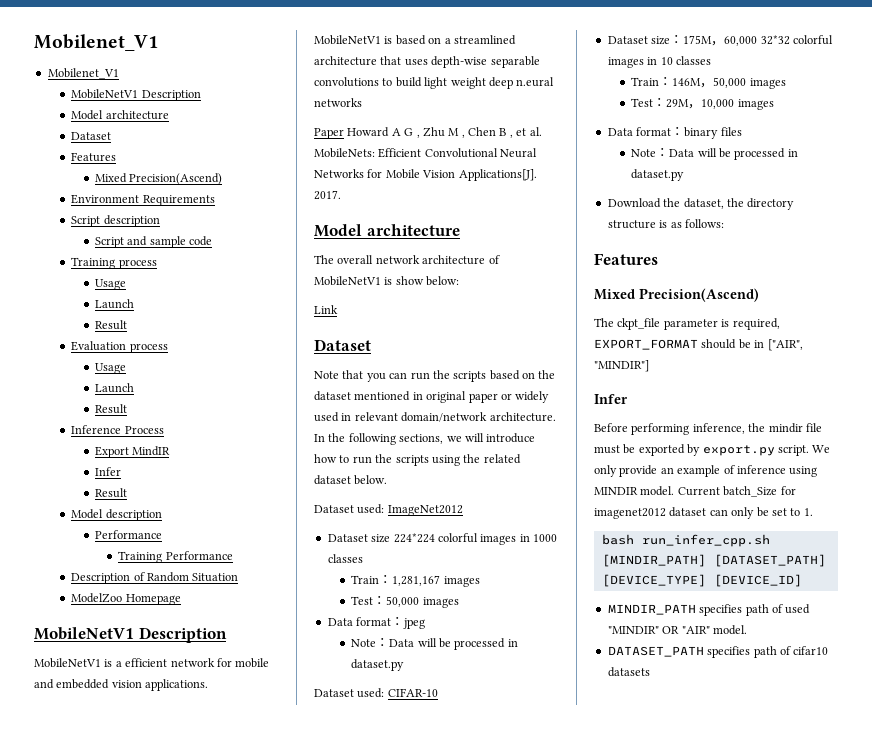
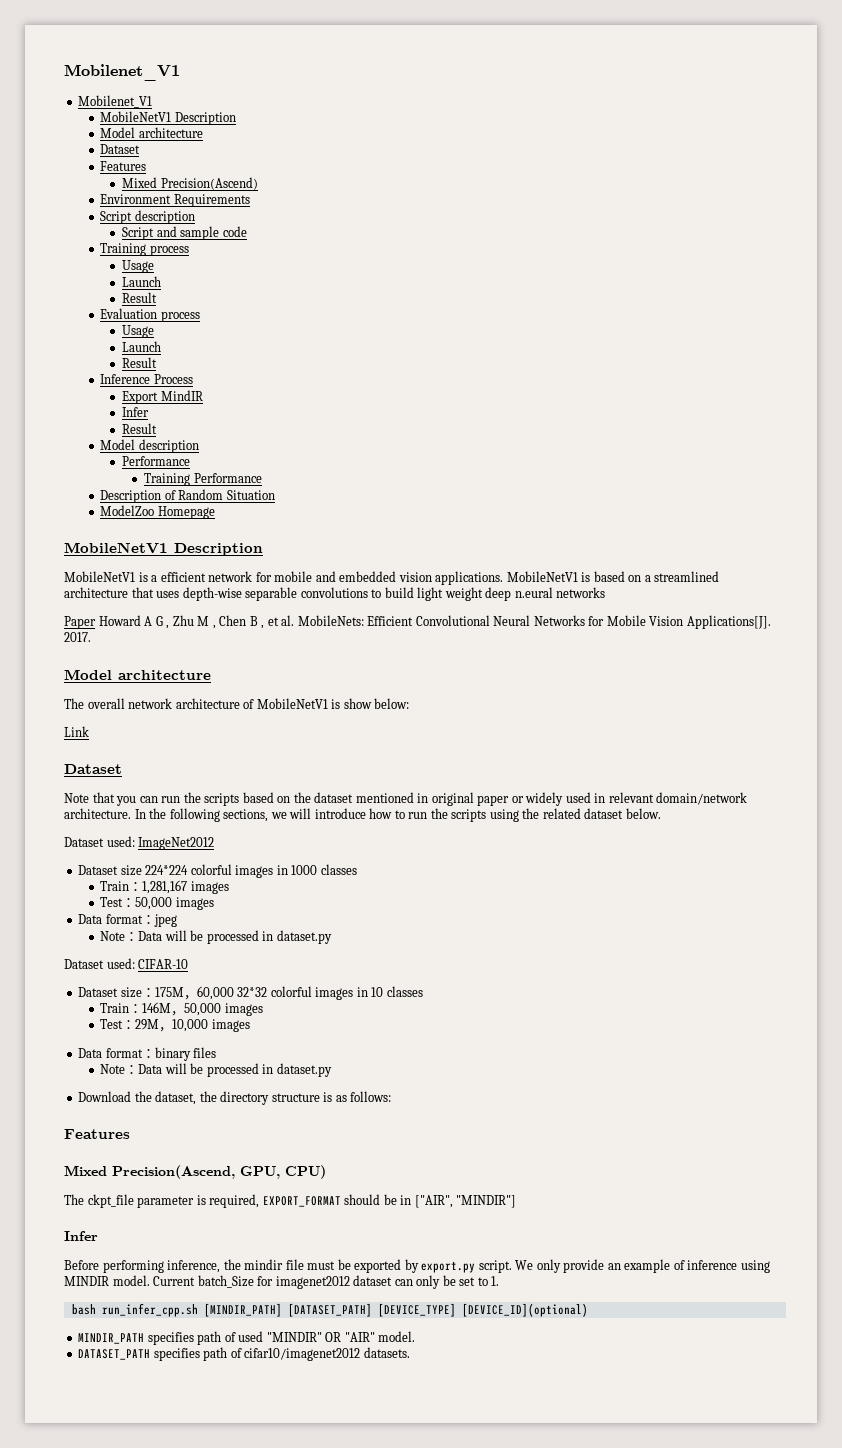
[639,288,759,302] Precision(Ascend) -> [112,1165,326,1179] Precision(Ascend, GPU, CPU)
[713,574,802,587] [DEVICE_ID] -> [461,1303,588,1317] [DEVICE_ID](optional)
[793,646,829,655] [607,667,650,677] cifar10 datasets -> [244,1347,410,1361] cifar10/imagenet2012 datasets.

